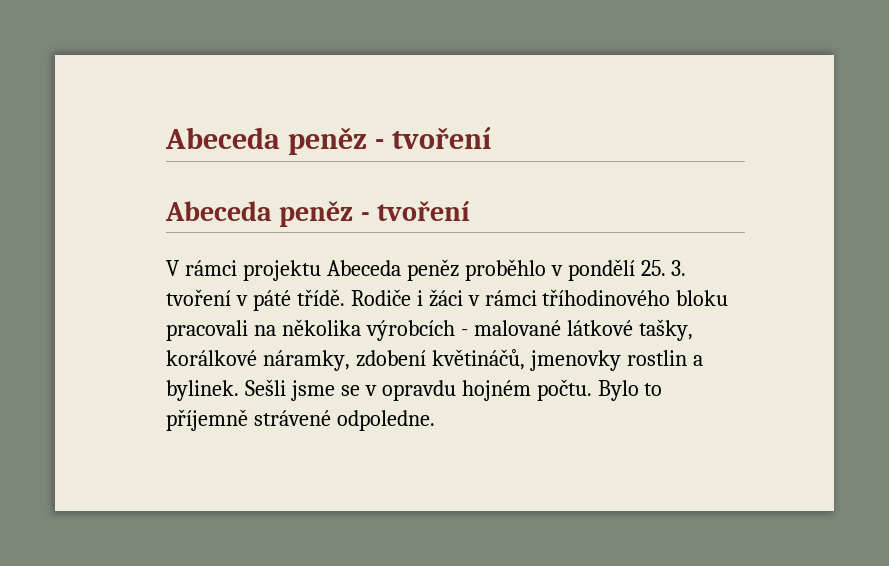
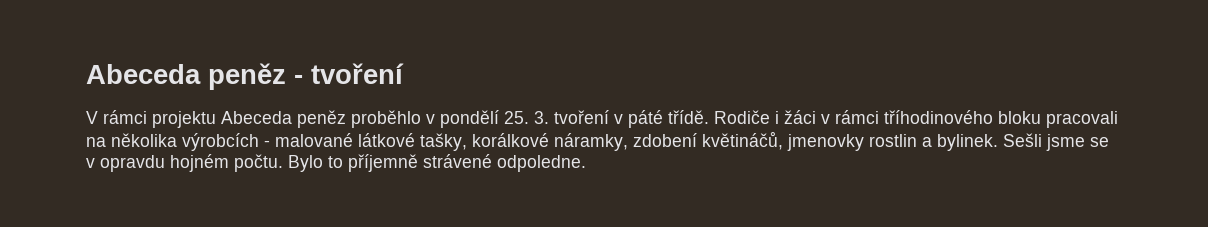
[165,127,492,155] [165,201,471,227] Abeceda peněz - tvoření // Abeceda peněz - tvoření -> [86,63,404,90] Abeceda peněz - tvoření

